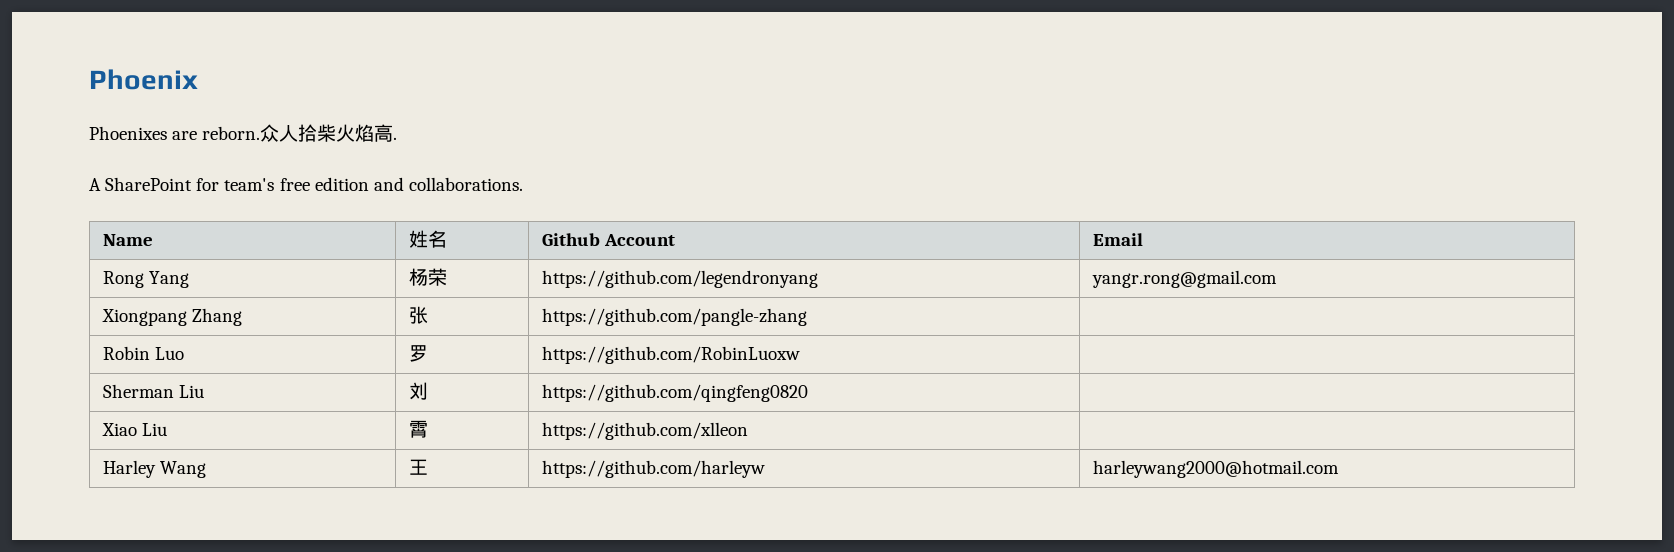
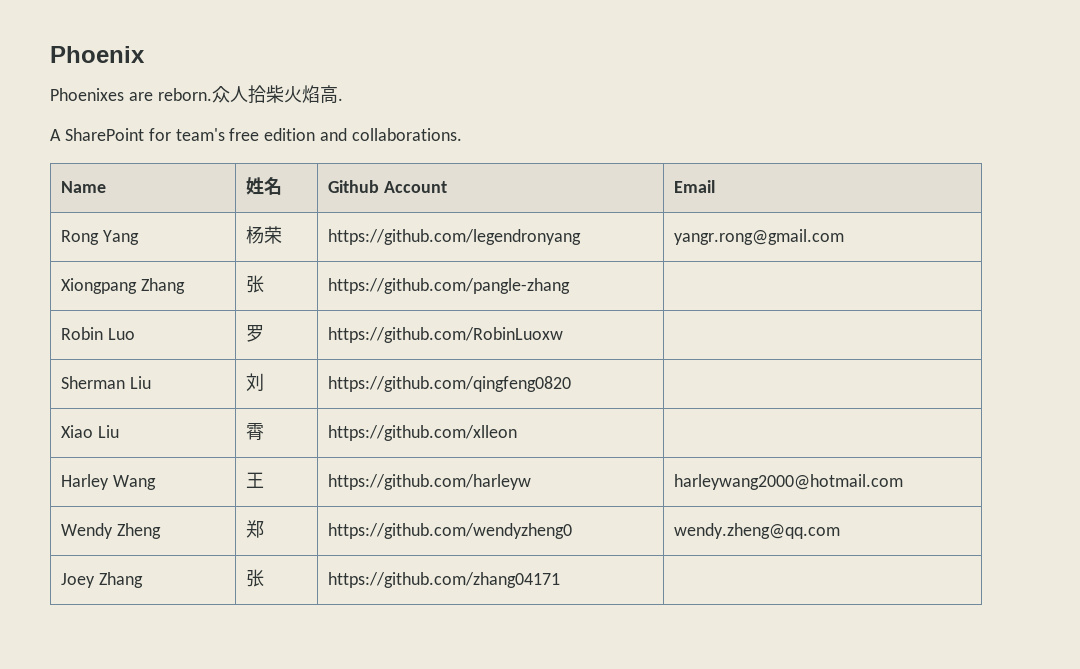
(1339, 469) none -> [61,523,161,539] [246,520,265,538] [328,523,573,539] [674,523,841,539] [61,572,143,588] [246,569,265,587] [328,572,561,588] // Wendy Zheng | 郑 | https://github.com/wendyzheng0 | wendy.zheng@qq.com // Joey Zhang | 张 | https://github.com/zhang04171 |

